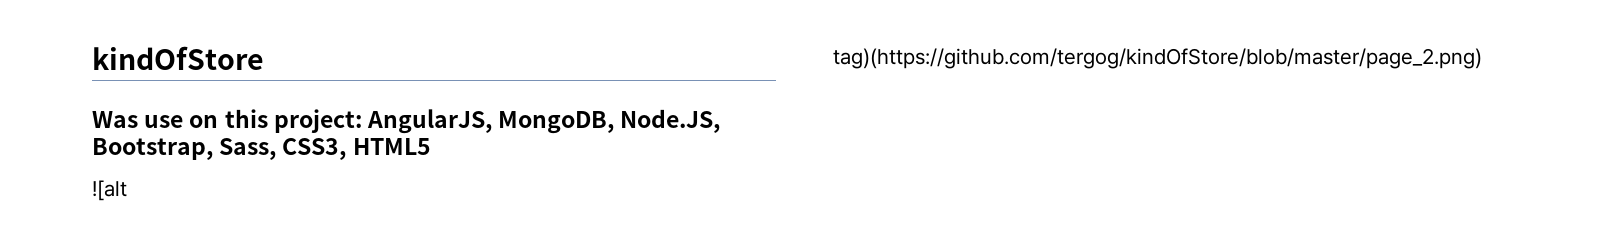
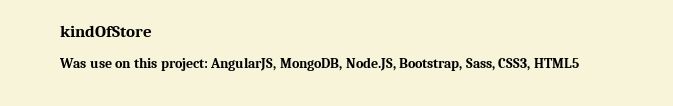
[92,180,127,201] [833,48,1482,69] // ![alt tag)(https://github.com/tergog/kindOfStore/blob/master/page_2.png) -> (580, 63) none

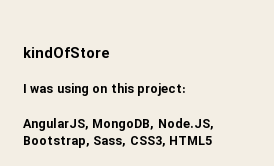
[59,58,112,68] Was use -> [23,83,89,96] I was using
(208, 64) none -> (186, 89) //

